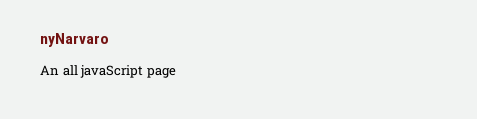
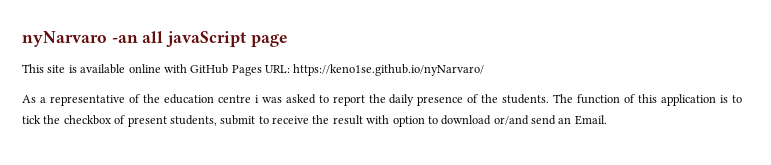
[40,65,59,75] // An -> [111,35,138,43] -an
(176, 73) none -> [22,64,485,76] [22,94,743,106] [22,115,607,127] // This site is available online with GitHub Pages URL: https://keno1se.github.io/nyNarvaro/ // As a representative of the education centre i was asked to report the daily presence of the students. The function of this application is to tick the checkbox of present students, submit to receive the result with option to download or/and send an Email.

